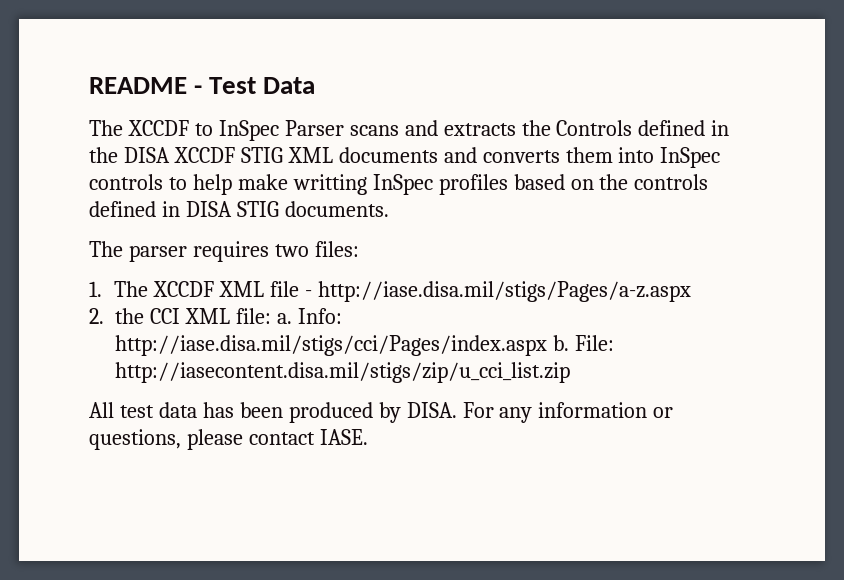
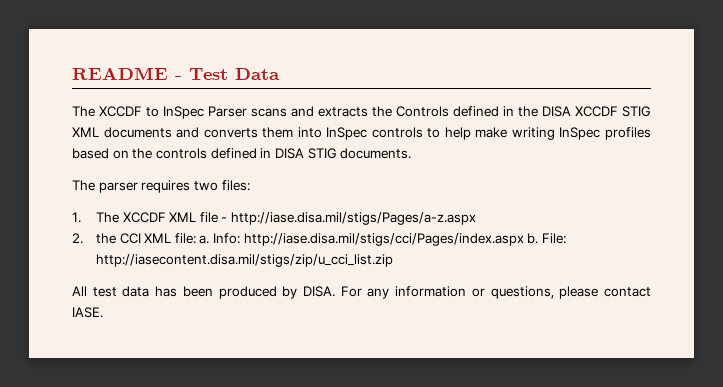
[292,174,367,195] writting -> [511,127,555,140] writing

